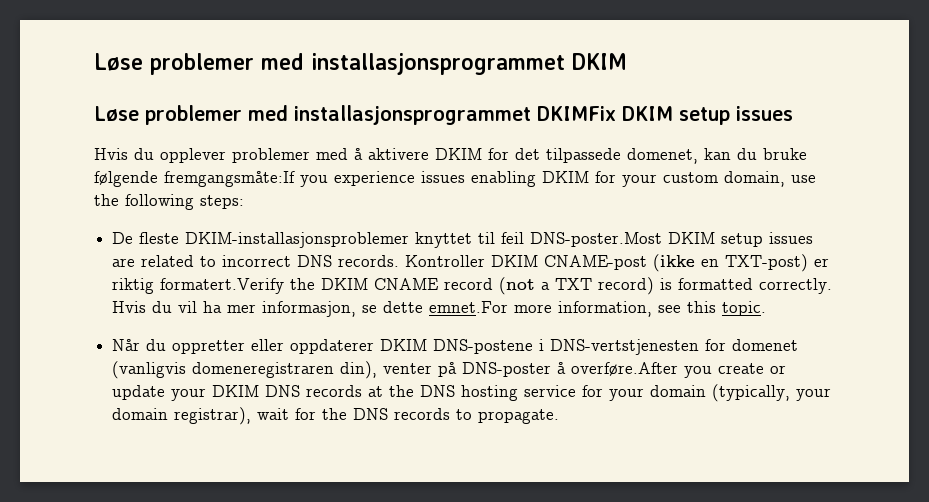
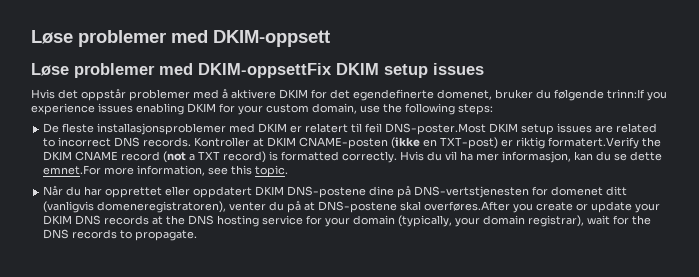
[94,53,627,75] [94,105,616,125] Løse problemer med installasjonsprogrammet DKIM // Løse problemer med installasjonsprogrammet DKIMFix -> [31,30,330,47] [31,63,332,78] Løse problemer med DKIM-oppsett // Løse problemer med DKIM-oppsettFix
[134,148,226,163] du opplever -> [58,88,126,101] det oppstår
[546,148,807,164] [94,171,295,187] tilpassede domenet, kan du bruke følgende fremgangsmåte:If -> [353,89,645,101] egendefinerte domenet, bruker du følgende trinn:If
[185,232,473,248] DKIM-installasjonsproblemer knyttet -> [97,123,349,135] installasjonsproblemer med DKIM er relatert
[491,255,648,270] DKIM CNAME-post -> [253,137,389,149] at DKIM CNAME-posten
(357, 309) none -> [574,151,612,161] kan du
[172,339,799,355] [112,361,679,379] oppretter eller oppdaterer DKIM DNS-postene i DNS-vertstjenesten for domenet (vanligvis domeneregistraren din), venter på DNS-poster å overføre.After -> [84,185,628,198] [43,200,511,213] har opprettet eller oppdatert DKIM DNS-postene dine på DNS-vertstjenesten for domenet ditt (vanligvis domeneregistratoren), venter du på at DNS-postene skal overføres.After

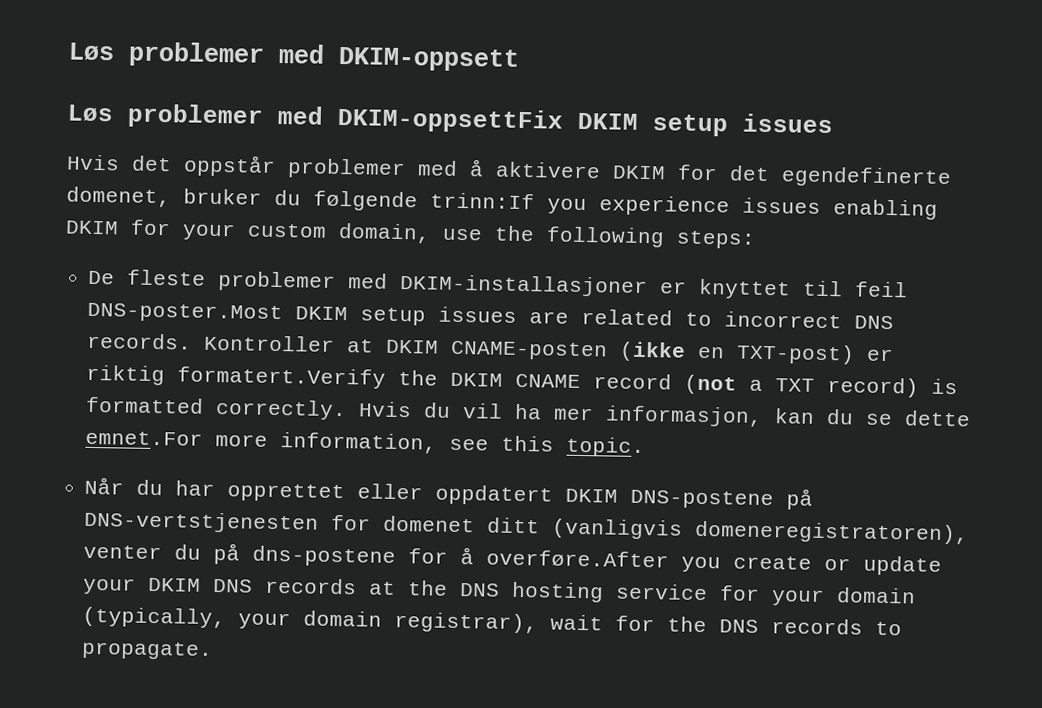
[31,30,73,44] Løse -> [68,42,115,62] Løs
[31,63,69,76] Løse -> [67,104,114,123] Løs
[97,123,349,135] installasjonsproblemer med DKIM er relatert -> [218,271,792,300] problemer med DKIM-installasjoner er knyttet
[369,186,395,196] dine -> (775, 499) none
[304,201,511,213] at DNS-postene skal overføres.After -> [252,545,670,568] dns-postene for å overføre.After

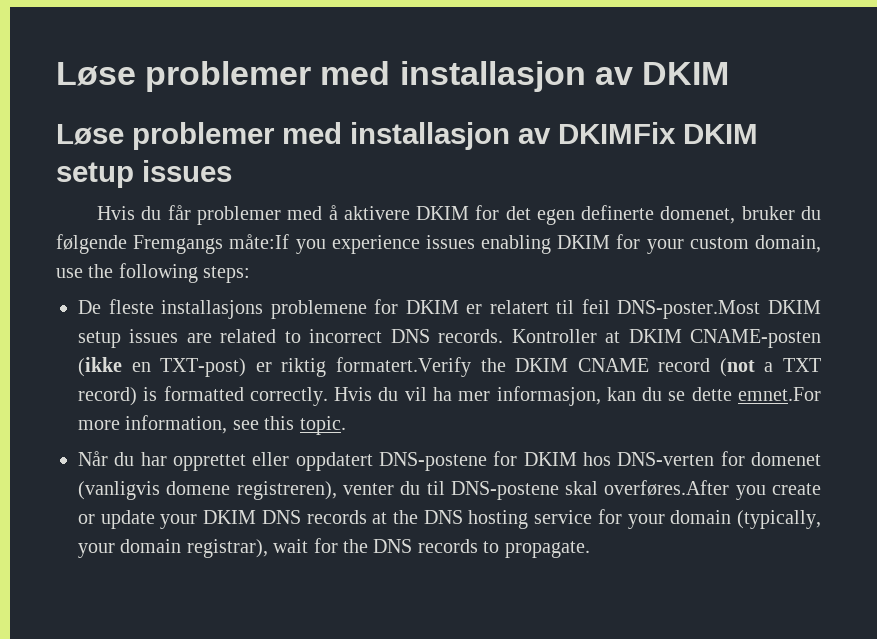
[68,41,519,72] [67,103,563,134] Løs problemer med DKIM-oppsett // Løs problemer med DKIM-oppsettFix -> [56,61,729,92] [56,122,676,150] Løse problemer med installasjon av DKIM // Løse problemer med installasjon av DKIMFix
[131,154,276,177] det oppstår -> [141,205,191,220] du får
[781,166,952,189] egendefinerte -> [536,205,655,225] egen definerte
[430,192,535,210] trinn:If -> [133,234,290,254] Fremgangs måte:If
[218,271,792,300] problemer med DKIM-installasjoner er knyttet -> [161,299,549,319] installasjons problemene for DKIM er relatert
[565,488,814,510] [84,510,970,545] [83,542,670,568] DKIM DNS-postene på DNS-vertstjenesten for domenet ditt (vanligvis domeneregistratoren), venter du på dns-postene for å overføre.After -> [378,451,821,471] [78,480,730,500] DNS-postene for DKIM hos DNS-verten for domenet (vanligvis domene registreren), venter du til DNS-postene skal overføres.After

